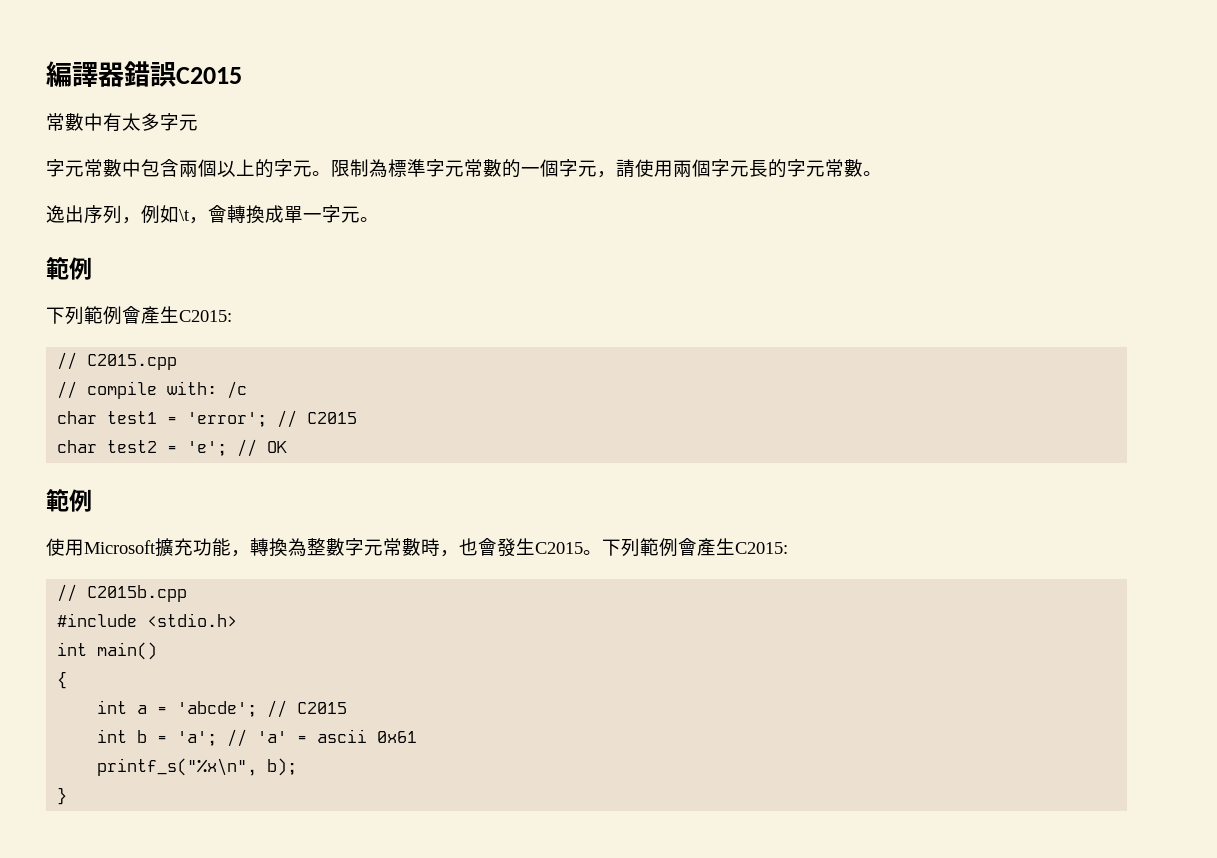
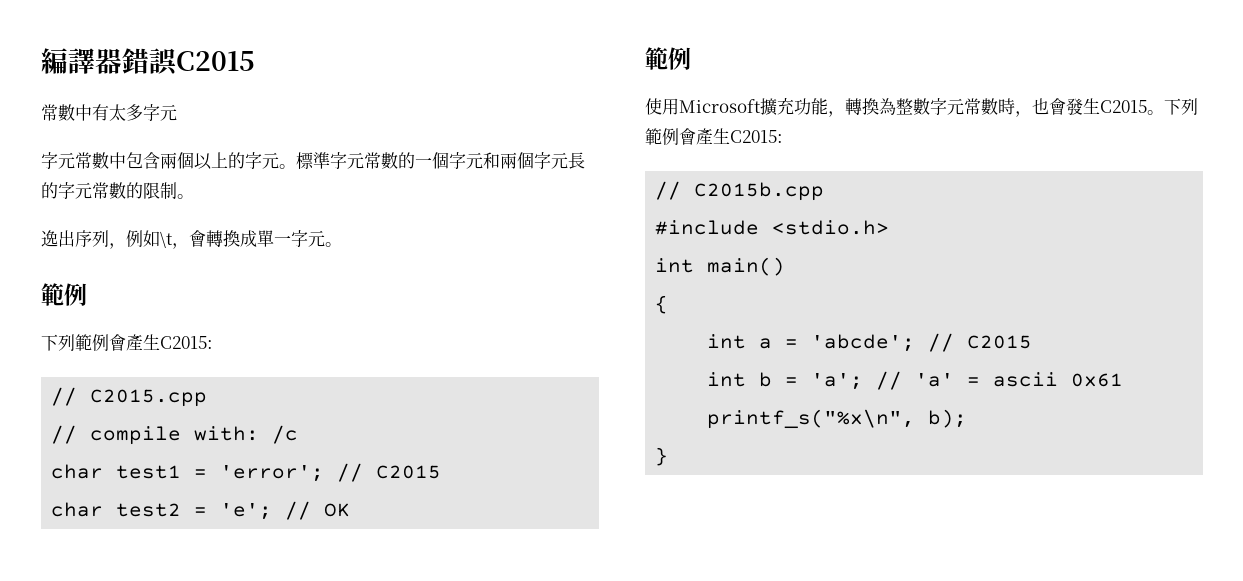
[331,159,388,178] 限制為 -> (296, 166) none
[597,159,673,178] ，請使用 -> [483,152,500,169] 和
(863, 168) none -> [126,182,177,199] 的限制

